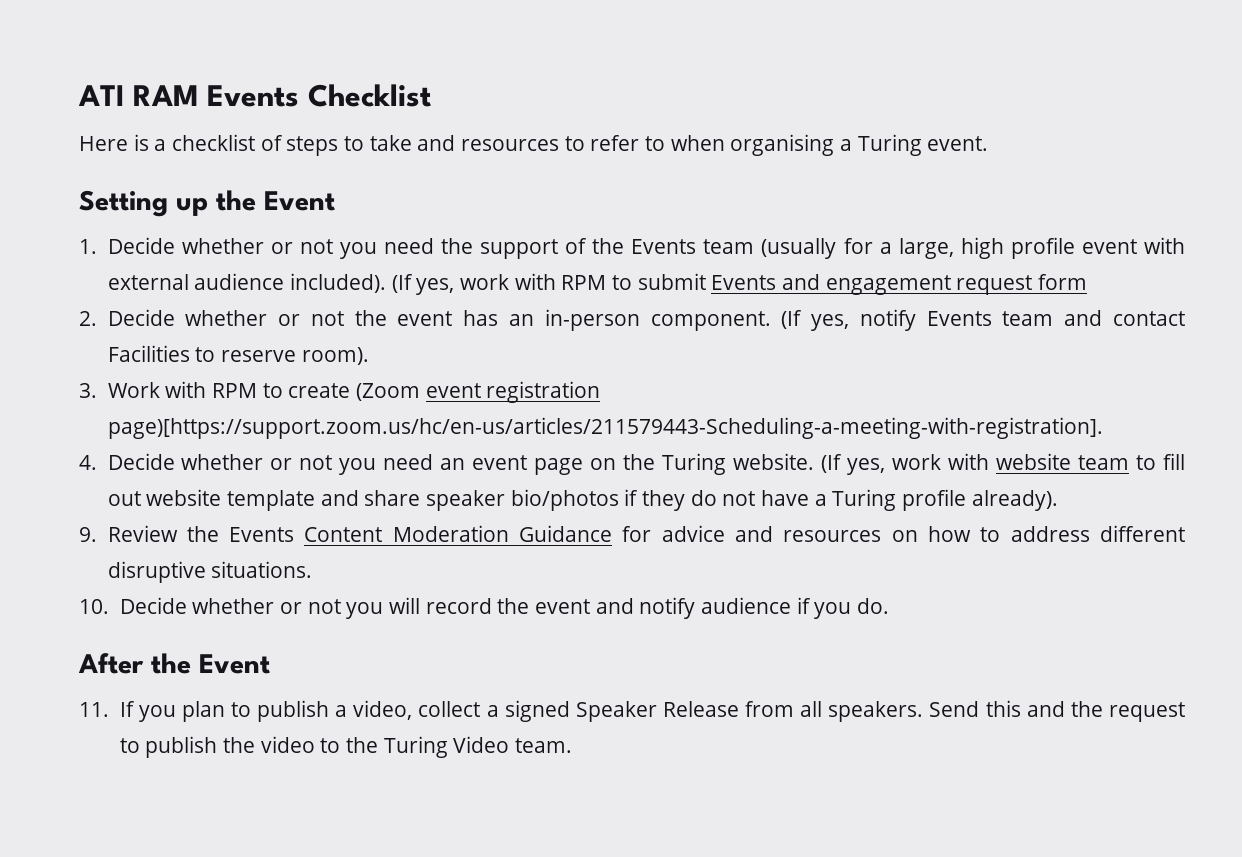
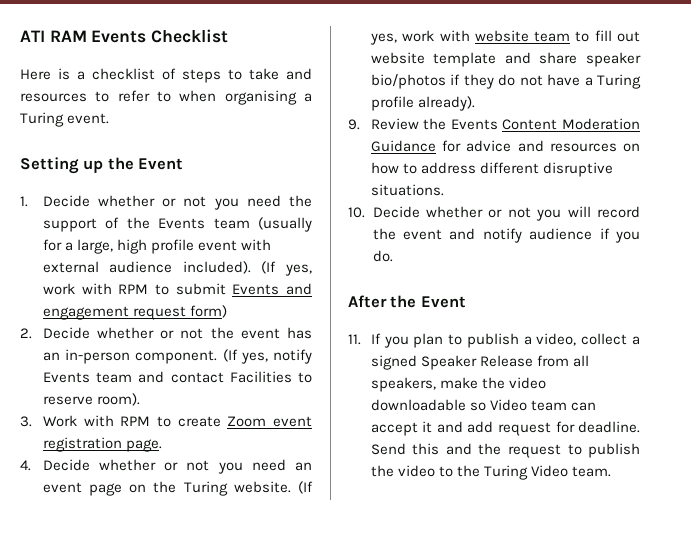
[1037,274,1087,290] form -> [190,305,228,318] form)
[355,383,420,401] (Zoom -> [227,416,267,427] Zoom
[107,417,1103,439] page)[https://support.zoom.us/hc/en-us/articles/211579443-Scheduling-a-meeting-with-registration]. -> [126,439,163,452] page.
[828,701,924,722] speakers. -> [370,377,547,392] [370,399,597,411] [370,421,640,436] speakers, make the video downloadable so Video team can accept it and add request for deadline.

